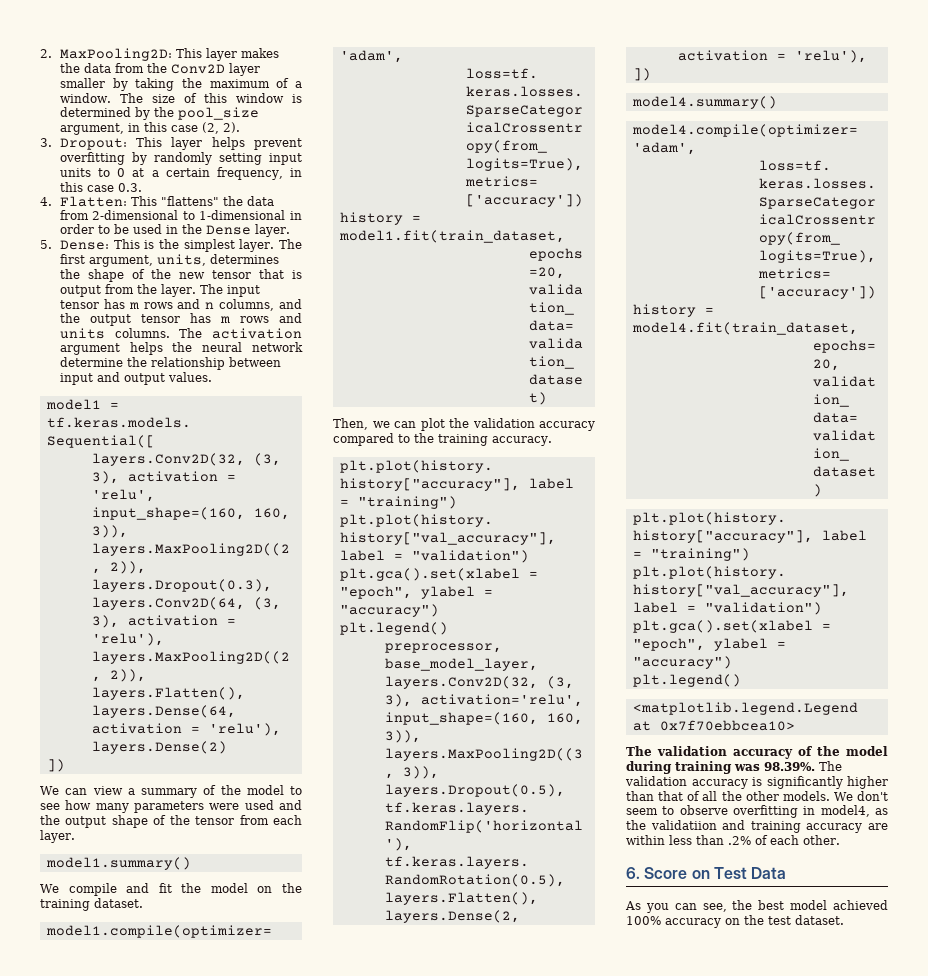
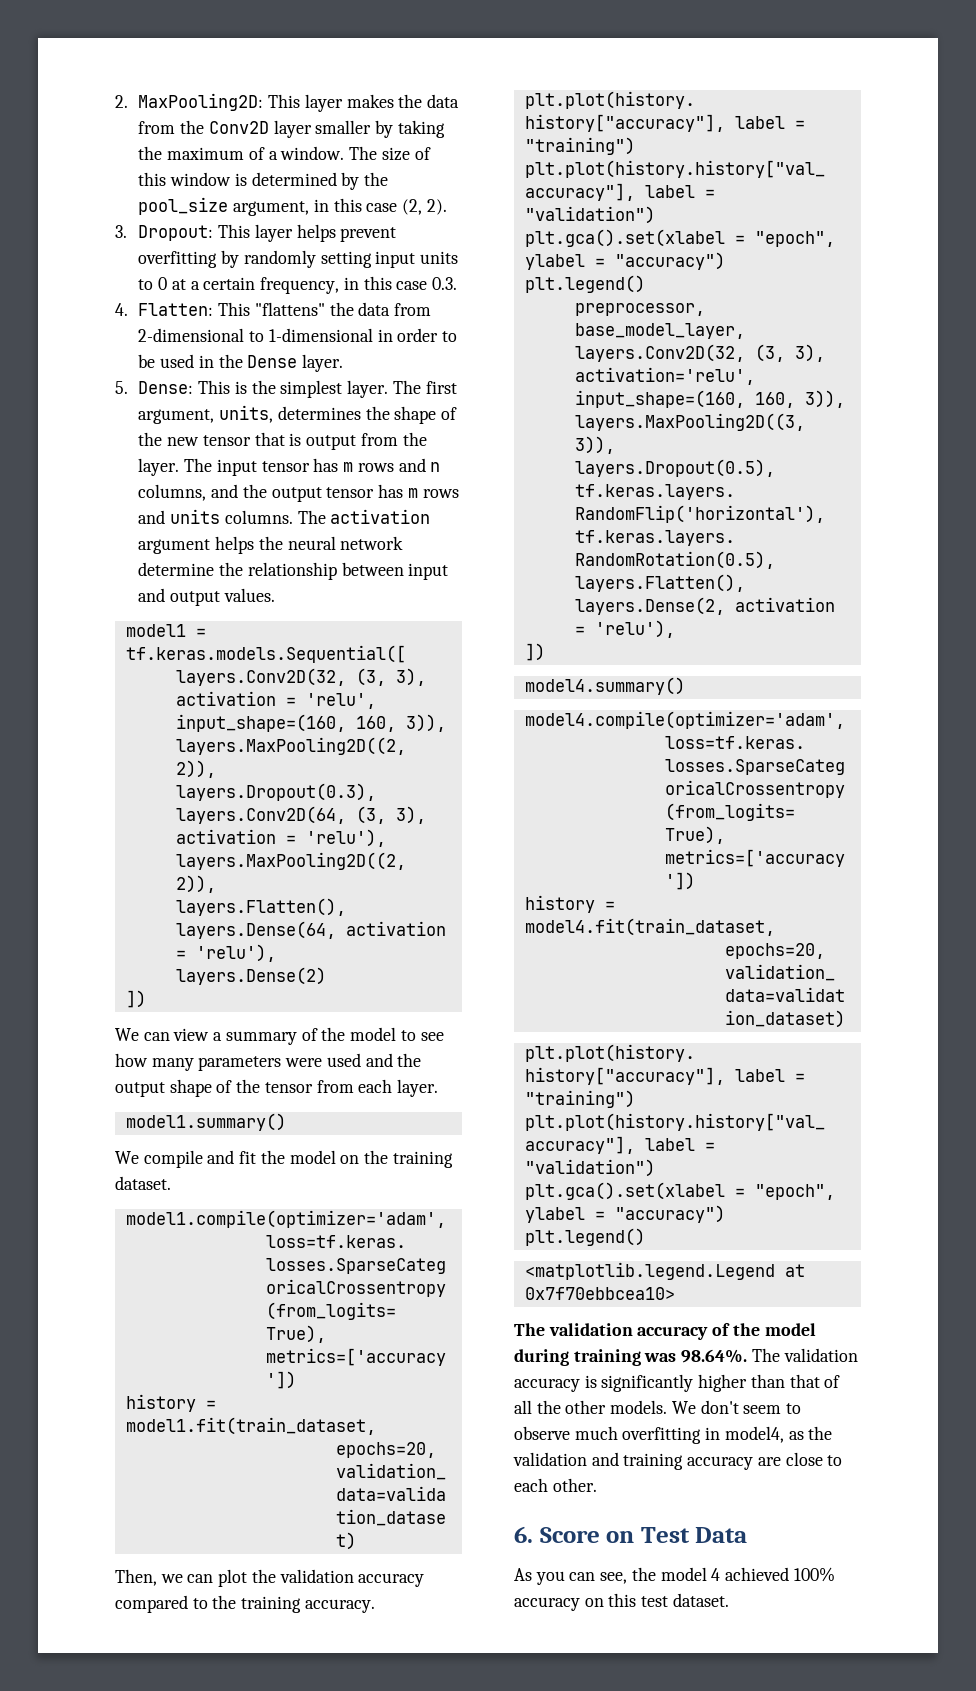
[764,762,815,771] 98.39%. -> [681,1349,748,1363] 98.64%.
(728, 810) none -> [574,1426,618,1440] much
[650,820,717,830] validatiion -> [513,1452,587,1466] validation
[626,835,768,845] within less than .2% of -> [785,1452,843,1466] close to
[758,900,828,910] best model -> [660,1567,721,1581] model 4
[744,915,764,925] the -> [608,1593,637,1607] this

